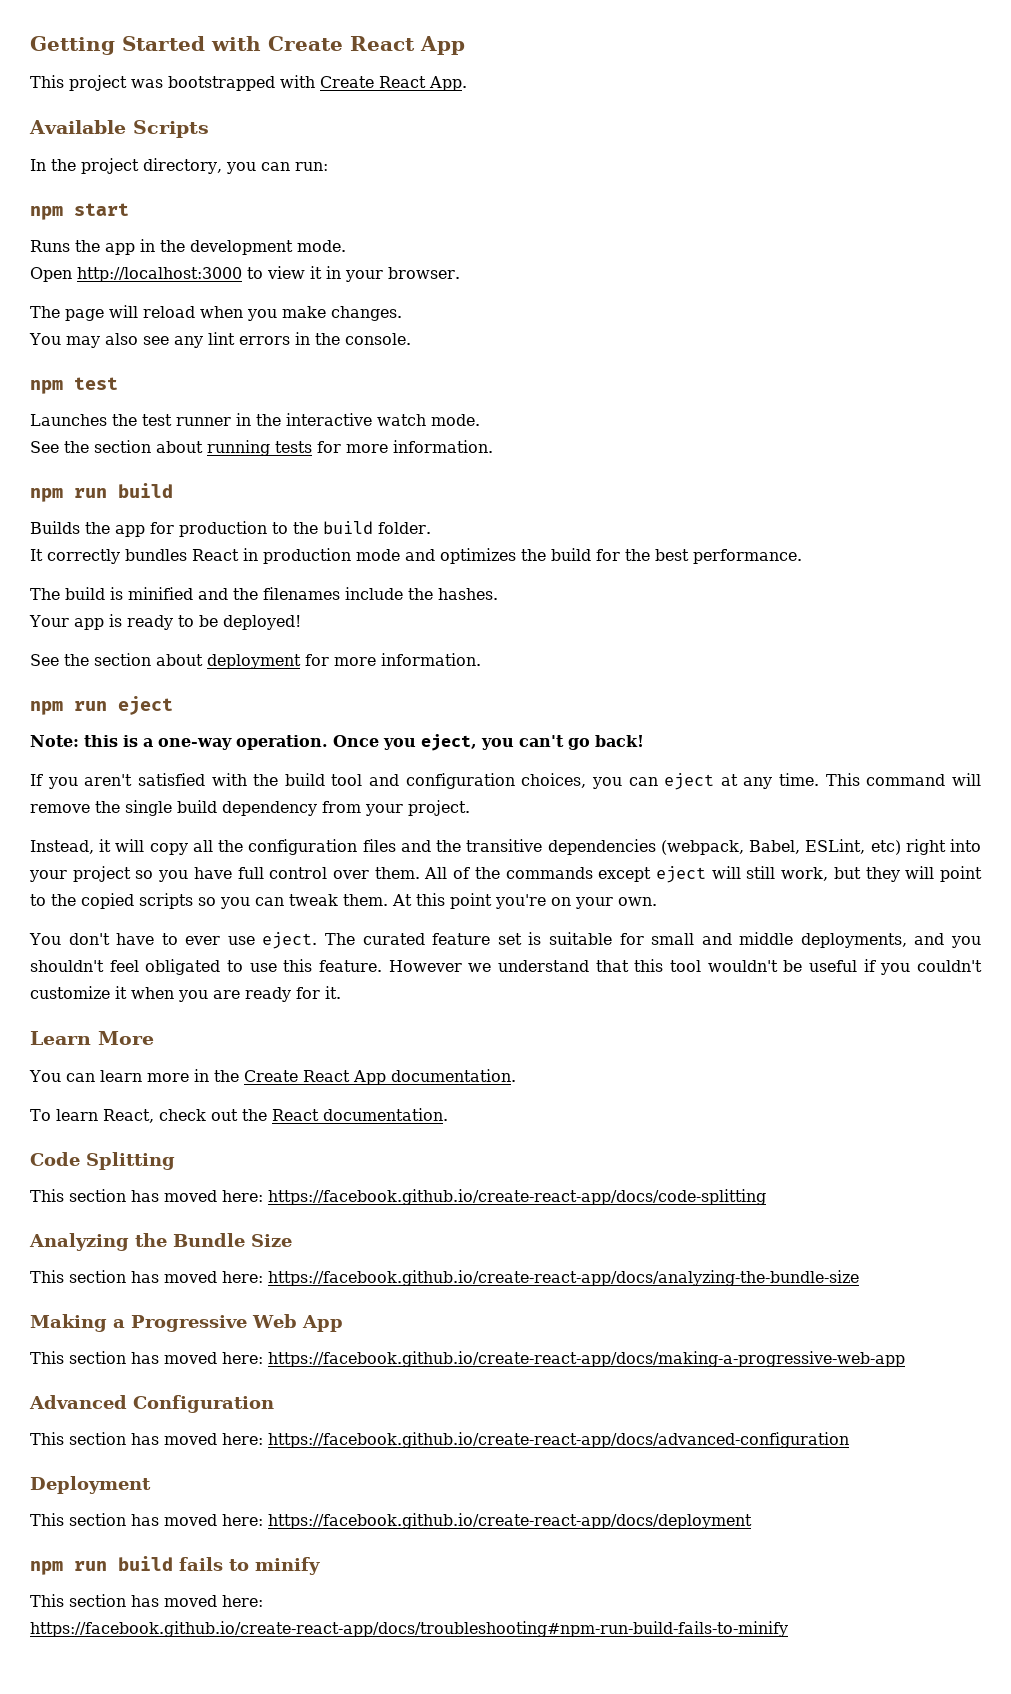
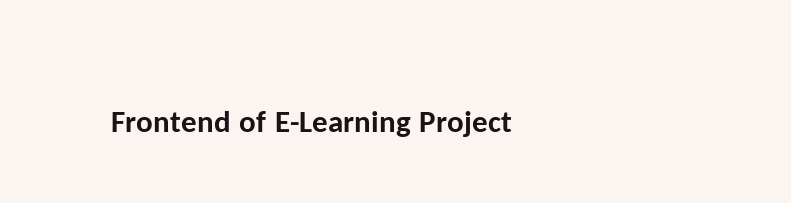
[30,36,465,55] [30,75,467,91] [29,120,209,138] [30,158,328,174] [30,203,129,220] [30,239,346,255] [30,266,460,282] [30,305,402,321] [29,332,411,348] [30,377,118,394] [30,413,480,426] [30,440,493,456] [30,483,173,502] [30,521,431,537] [30,548,802,564] [30,587,498,600] [29,614,301,630] [30,653,481,669] [30,696,173,715] [30,734,644,751] [30,773,982,790] [30,800,470,816] [30,839,982,855] [29,866,982,883] [30,893,657,909] [29,932,981,949] [30,959,982,975] [30,986,341,1002] [30,1031,154,1045] [29,1069,516,1085] [30,1108,448,1123] [30,1152,175,1170] [30,1189,766,1205] [29,1233,292,1251] [30,1270,859,1286] [30,1314,343,1332] [30,1351,905,1367] [29,1395,274,1413] [30,1432,849,1448] [30,1476,151,1494] [30,1513,752,1529] [30,1556,320,1575] [30,1594,263,1607] [30,1621,788,1637] Getting Started with Create React App // This project was bootstrapped with Create React App. // Available Scripts // In the project directory, you can run: // npm start // Runs the app in the development mode. // Open http://localhost:3000 to view it in your browser. // The page will reload when you make changes. // You may also see any lint errors in the console. // npm test // Launches the test runner in the interactive watch mode. // See the section about running tests for more information. // npm run build // Builds the app for production to the build folder. // It correctly bundles React in production mode and optimizes the build for the best performance. // The build is minified and the filenames include the hashes. // Your app is ready to be deployed! // See the section about deployment for more information. // npm run eject // Note: this is a one-way operation. Once you eject, you can't go back! // If you aren't satisfied with the build tool and configuration choices, you can eject at any time. This command will remove the single build dependency from your project. // Instead, it will copy all the configuration files and the transitive dependencies (webpack, Babel, ESLint, etc) right into your project so you have full control over them. All of the commands except eject will still work, but they will point to the copied scripts so you can tweak them. At this point you're on your own. // You don't have to ever use eject. The curated feature set is suitable for small and middle deployments, and you shouldn't feel obligated to use this feature. However we understand that this tool wouldn't be useful if you couldn't customize it when you are ready for it. // Learn More // You can learn more in the Create React App documentation. // To learn React, check out the React documentation. // Code Splitting // This section has moved here: https://facebook.github.io/create-react-app/docs/code-splitting // Analyzing the Bundle Size // This section has moved here: https://facebook.github.io/create-react-app/docs/analyzing-the-bundle-size // Making a Progressive Web App // This section has moved here: https://facebook.github.io/create-react-app/docs/making-a-progressive-web-app // Advanced Configuration // This section has moved here: https://facebook.github.io/create-react-app/docs/advanced-configuration // Deployment // This section has moved here: https://facebook.github.io/create-react-app/docs/deployment // npm run build fails to minify // This section has moved here: https://facebook.github.io/create-react-app/docs/troubleshooting#npm-run-build-fails-to-minify -> [111,111,513,137] Frontend of E-Learning Project

